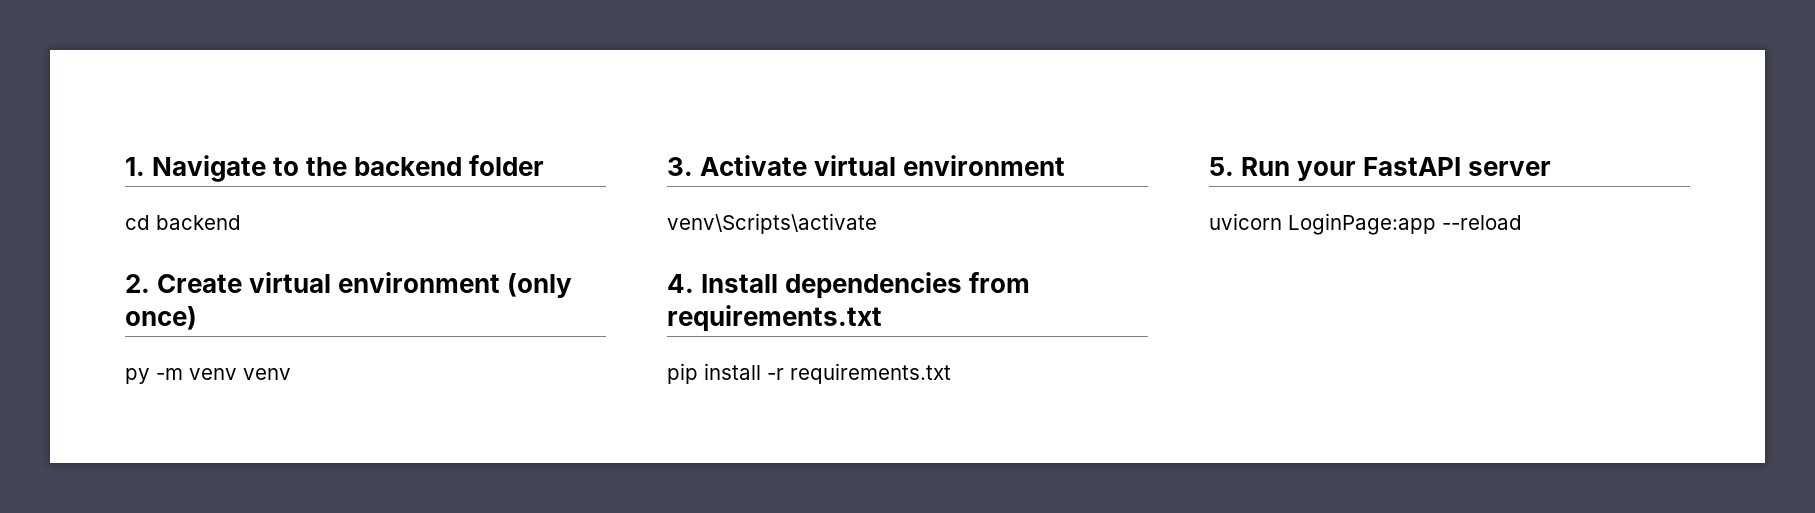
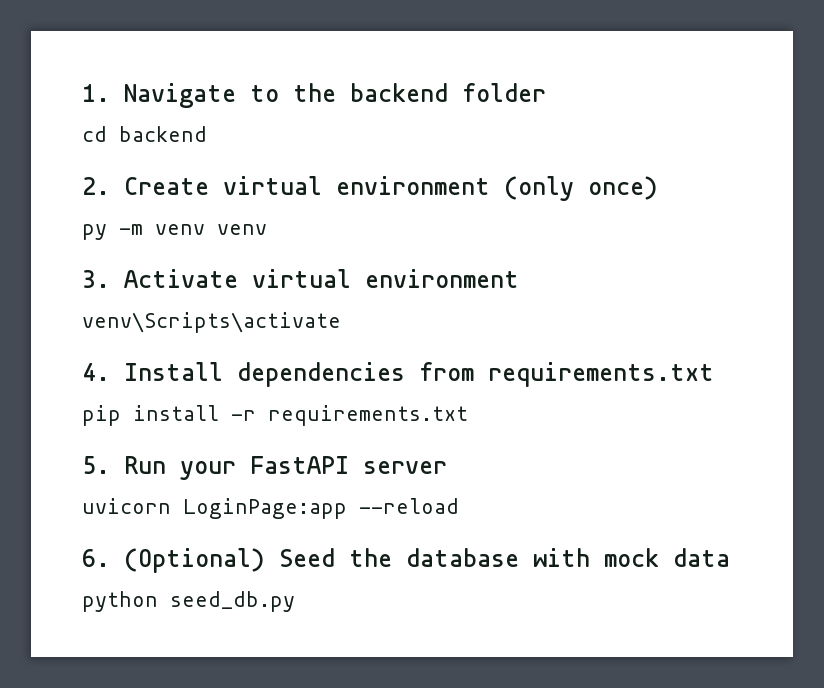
(1522, 222) none -> [82,548,730,573] [82,591,295,612] // 6. (Optional) Seed the database with mock data // python seed_db.py

